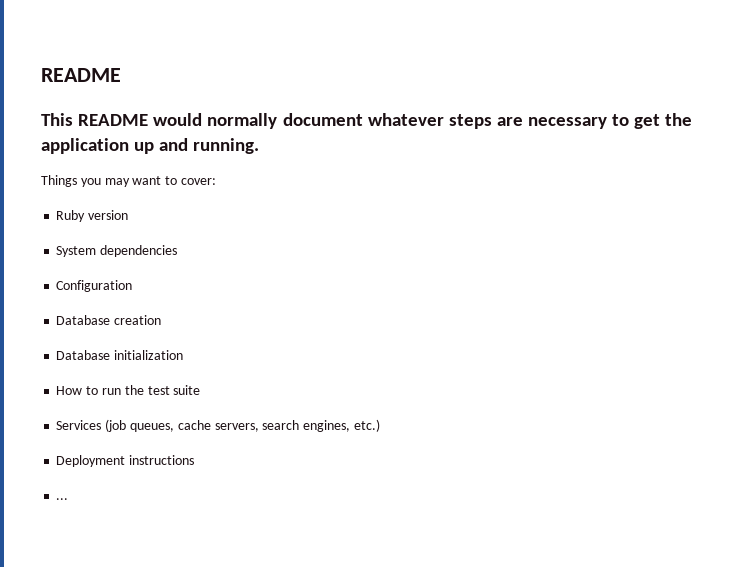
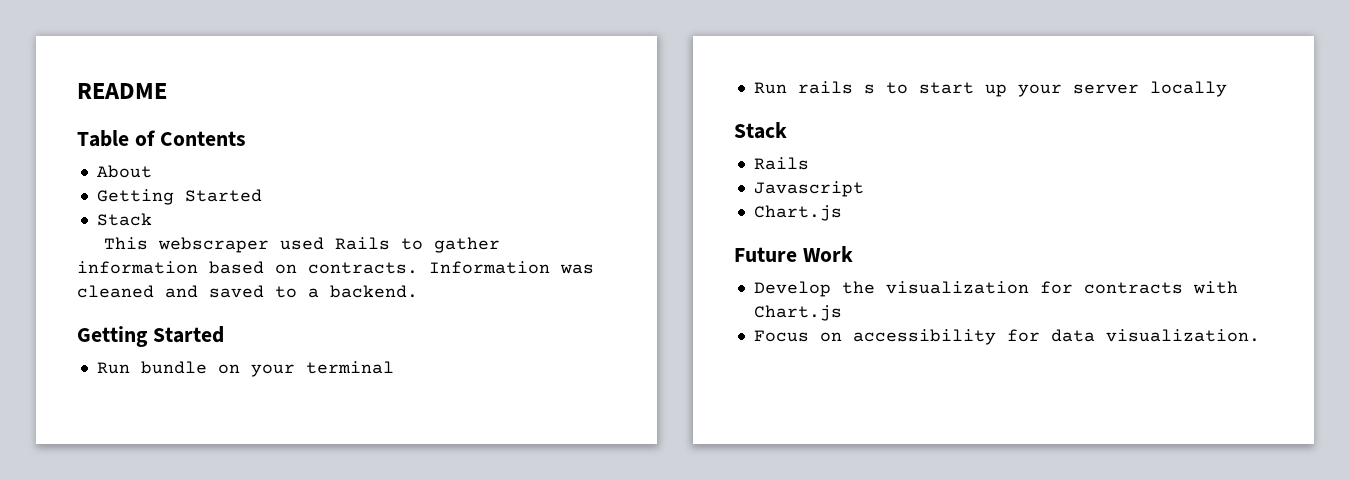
[41,113,693,129] [41,138,260,154] [41,175,216,187] [56,210,129,222] [56,245,178,257] [56,280,133,292] [56,315,162,325] [56,350,184,360] [56,385,201,395] [56,419,380,432] [56,455,195,467] [56,498,69,500] This README would normally document whatever steps are necessary to get the application up and running. // Things you may want to cover: // Ruby version // System dependencies // Configuration // Database creation // Database initialization // How to run the test suite // Services (job queues, cache servers, search engines, etc.) // Deployment instructions // ... -> [77,130,246,147] [96,165,152,178] [96,189,262,205] [96,213,152,226] [103,237,500,253] [77,261,594,274] [77,285,418,298] [77,326,224,347] [96,361,394,377] [753,81,1227,97] [734,122,787,139] [753,157,809,170] [753,181,864,197] [753,205,842,221] [734,246,853,262] [753,281,1238,297] [753,305,842,321] [753,329,1260,345] Table of Contents // About // Getting Started // Stack // This webscraper used Rails to gather information based on contracts. Information was cleaned and saved to a backend. // Getting Started // Run bundle on your terminal // Run rails s to start up your server locally // Stack // Rails // Javascript // Chart.js // Future Work // Develop the visualization for contracts with Chart.js // Focus on accessibility for data visualization.

